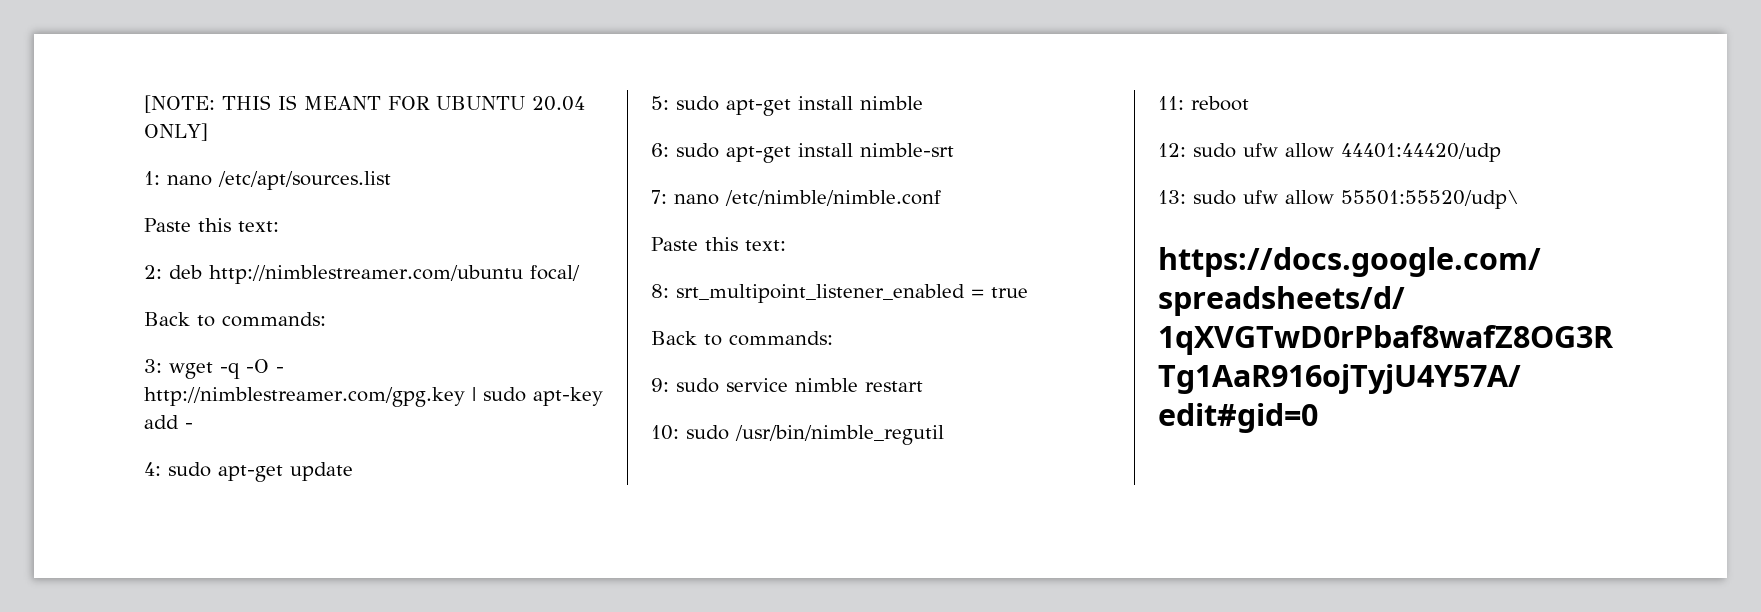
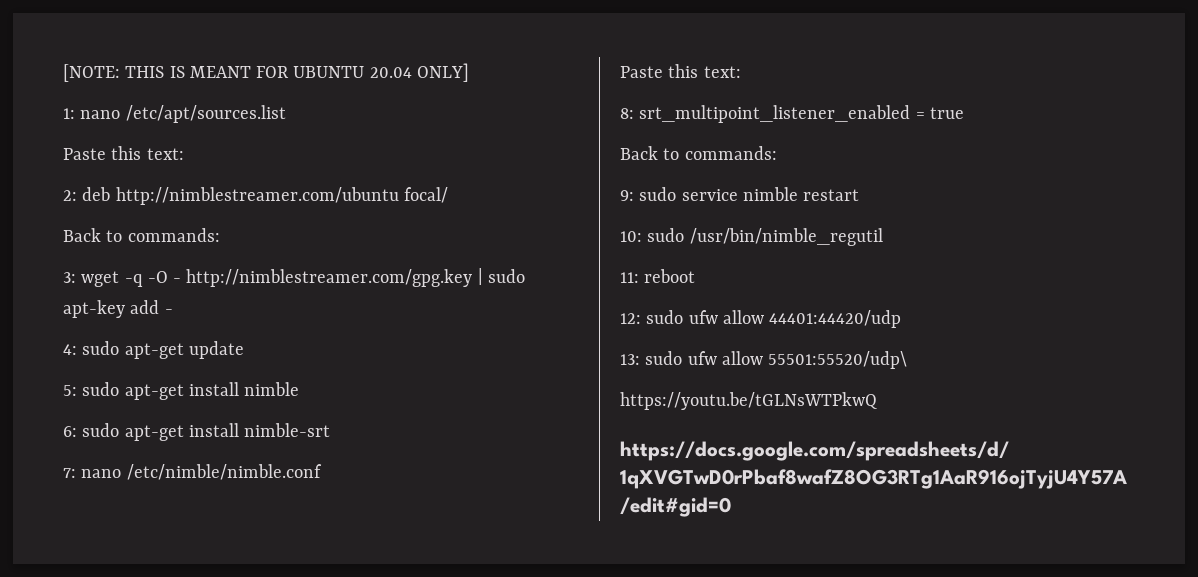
(1519, 199) none -> [620,392,877,410] // https://youtu.be/tGLNsWTPkwQ

